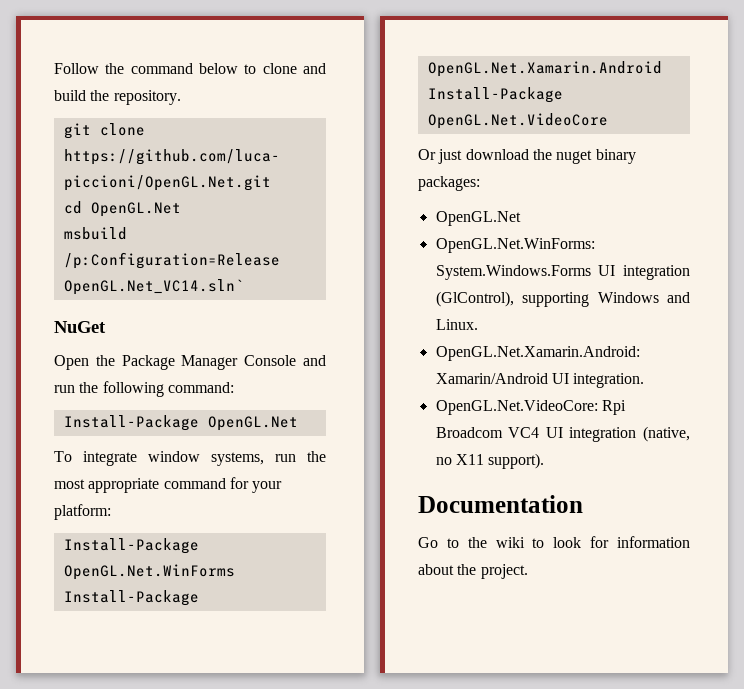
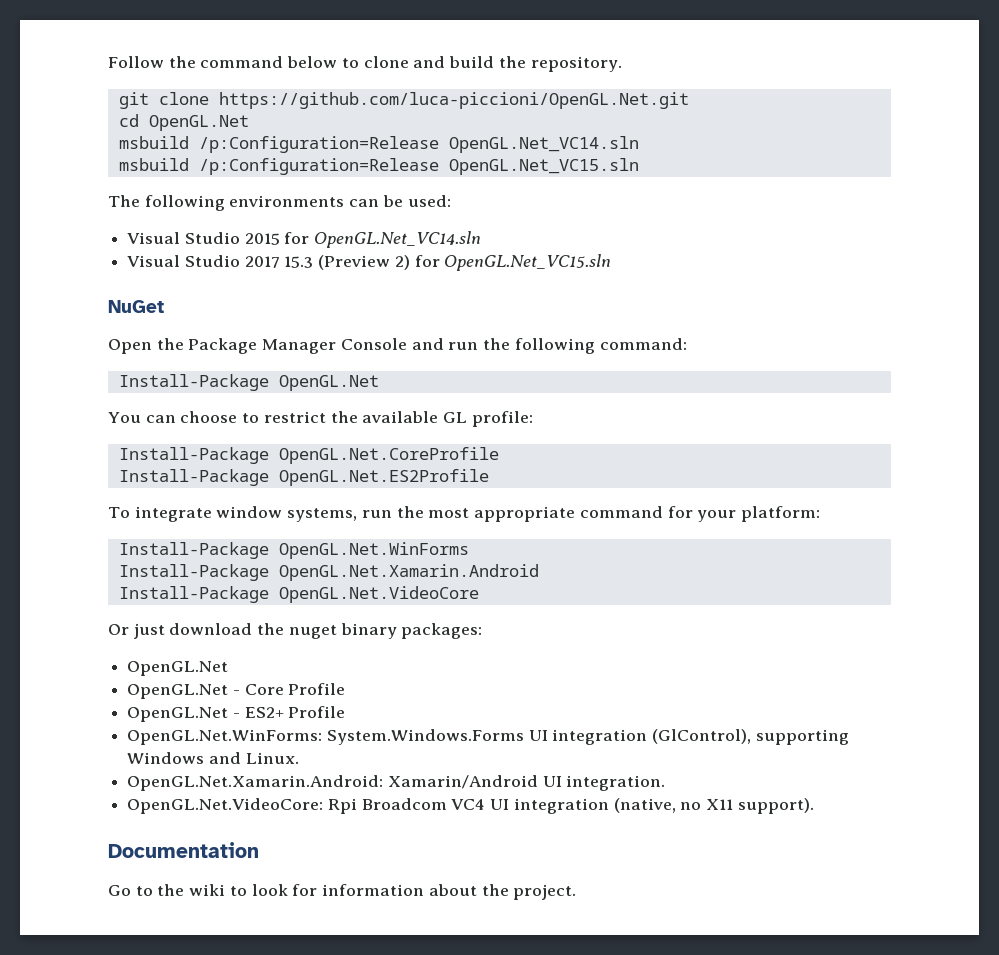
[63,279,244,295] OpenGL.Net_VC14.sln` -> [448,136,639,153] [118,158,639,175] [108,195,451,211] [127,231,482,248] [127,254,612,271] OpenGL.Net_VC14.sln // msbuild /p:Configuration=Release OpenGL.Net_VC15.sln // The following environments can be used: // Visual Studio 2015 for OpenGL.Net_VC14.sln // Visual Studio 2017 15.3 (Preview 2) for OpenGL.Net_VC15.sln
(298, 423) none -> [108,411,533,427] [118,447,499,464] [118,469,489,486] // You can choose to restrict the available GL profile: // Install-Package OpenGL.Net.CoreProfile // Install-Package OpenGL.Net.ES2Profile
(521, 218) none -> [127,683,346,699] [127,706,346,722] // OpenGL.Net - Core Profile // OpenGL.Net - ES2+ Profile

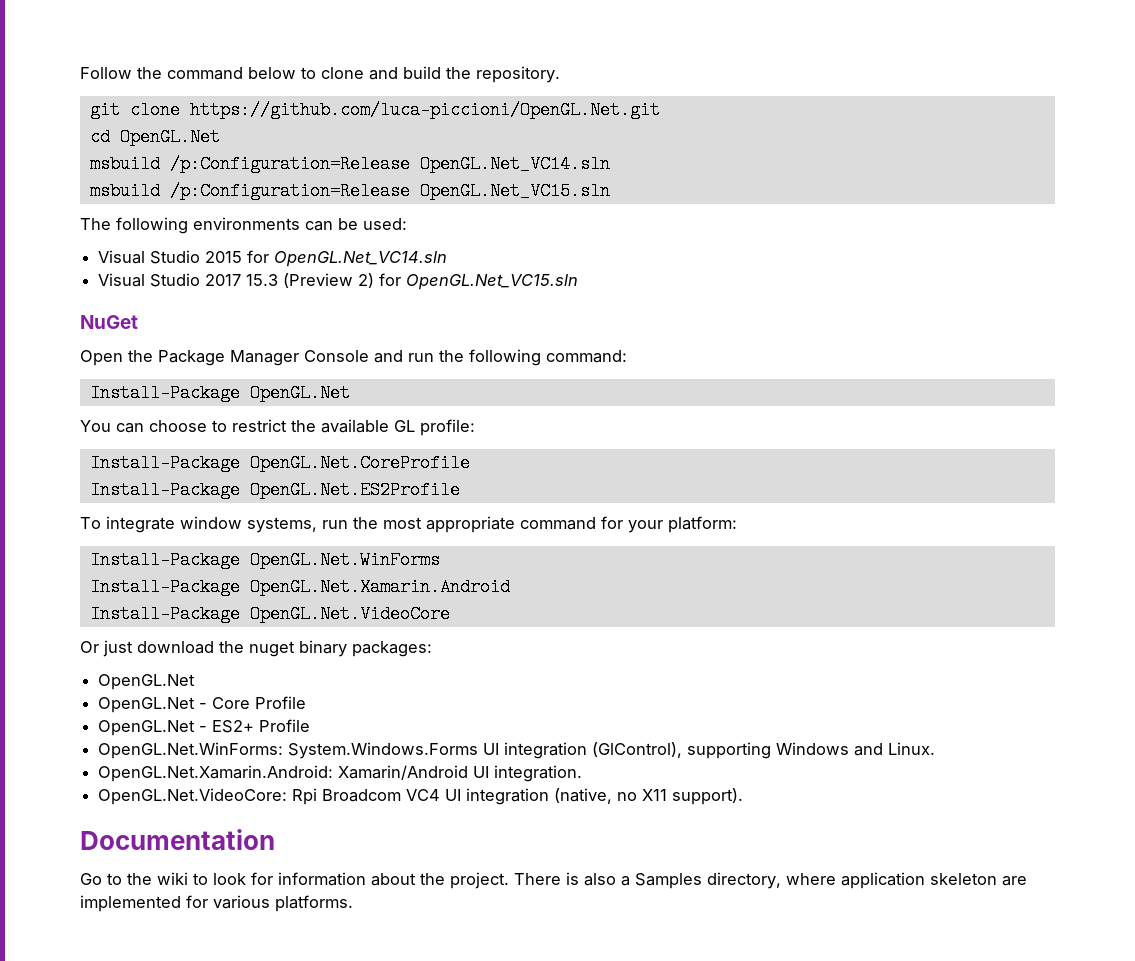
(577, 892) none -> [514,872,1027,889] [80,895,353,912] There is also a Samples directory, where application skeleton are implemented for various platforms.

